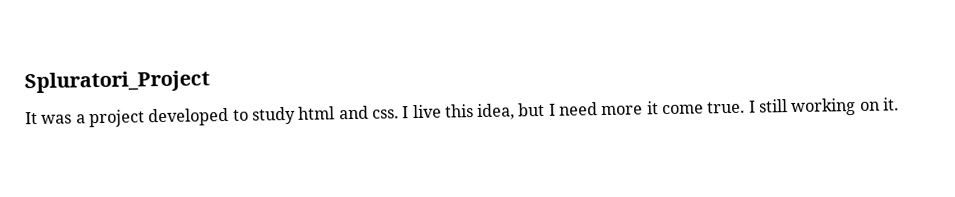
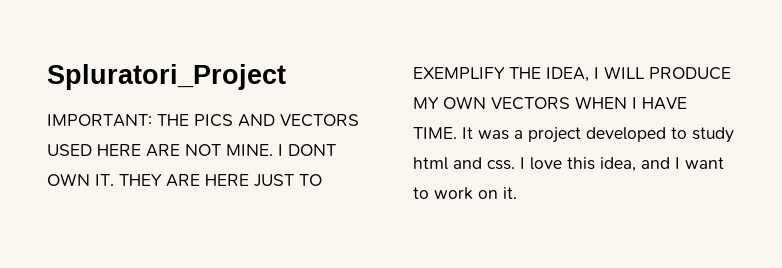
(210, 82) none -> [47,114,359,127] [47,144,336,157] [47,173,322,187] [413,66,731,82] [413,96,687,110] [413,127,457,139] IMPORTANT: THE PICS AND VECTORS USED HERE ARE NOT MINE. I DONT OWN IT. THEY ARE HERE JUST TO EXEMPLIFY THE IDEA, I WILL PRODUCE MY OWN VECTORS WHEN I HAVE TIME.
[412,104,442,119] live -> [530,157,562,170] love
[518,97,857,117] but I need more it come true. I still working -> [641,157,724,169] [413,187,473,200] and I want to work

